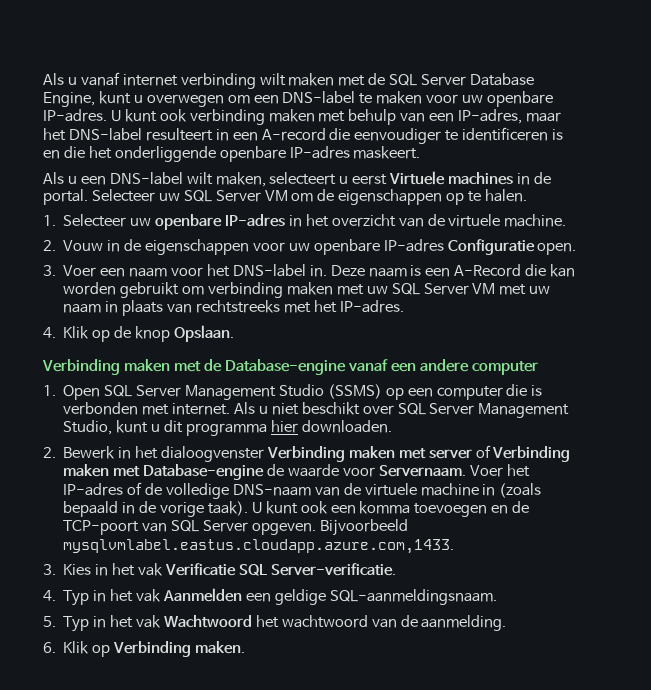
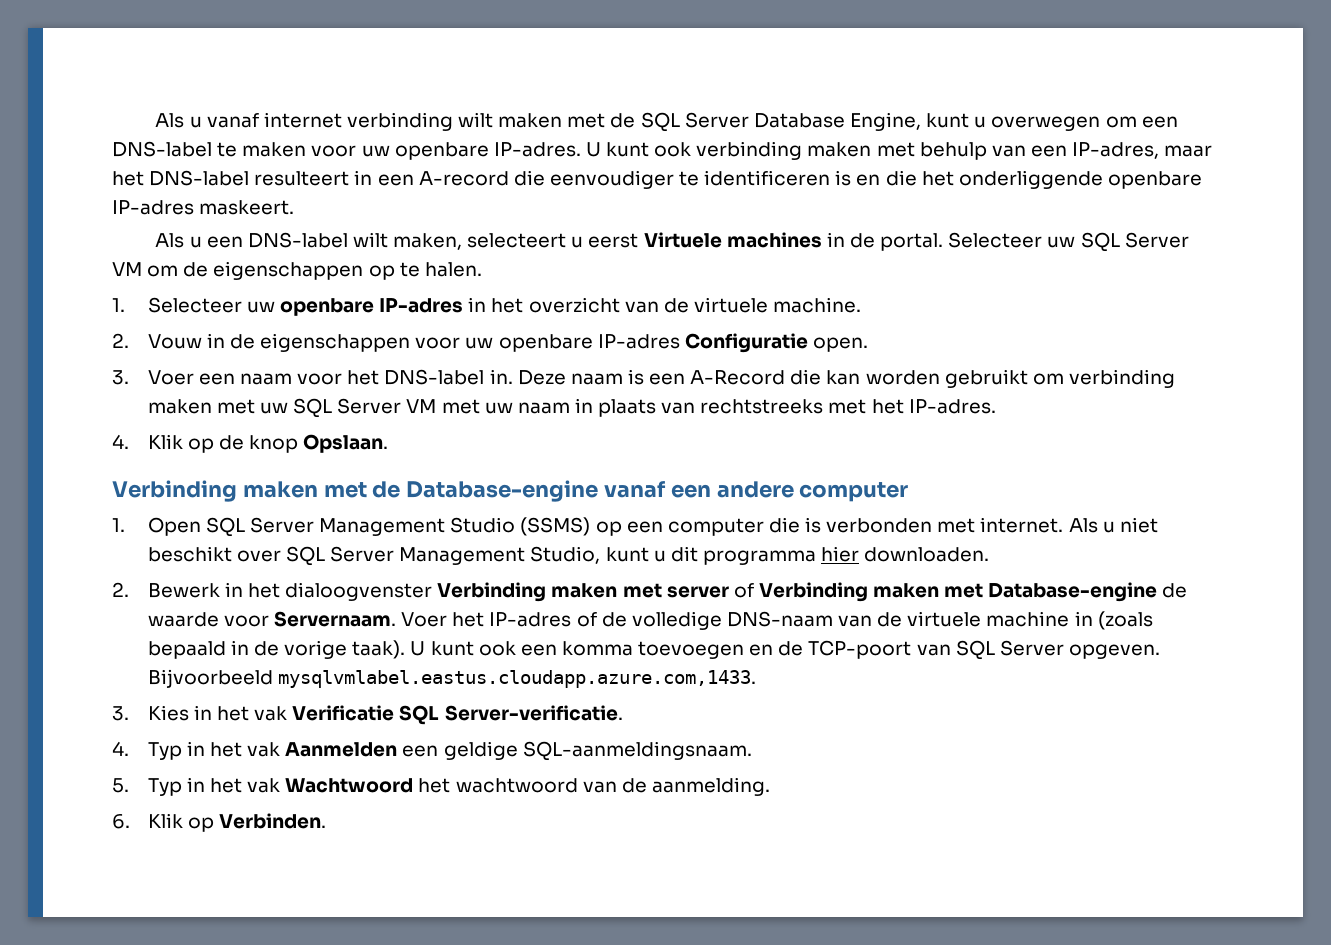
[113,641,245,657] Verbinding maken. -> [219,813,327,829] Verbinden.

